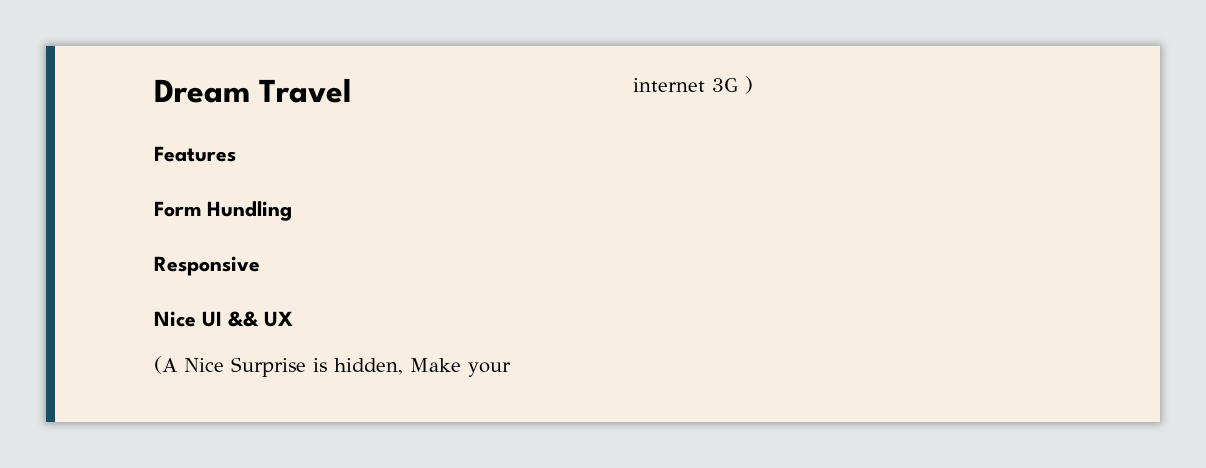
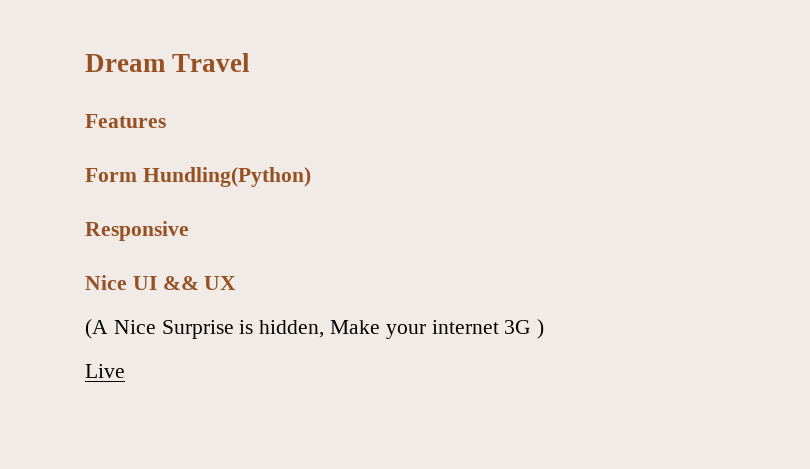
[207,201,292,221] Hundling -> [142,167,311,187] Hundling(Python)
(753, 85) none -> [85,364,125,378] // Live

